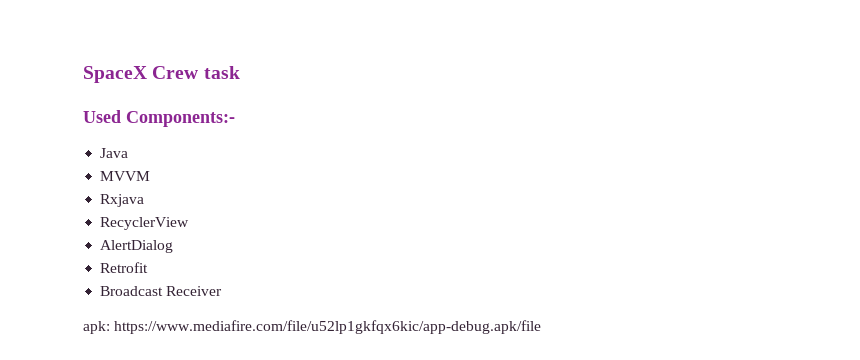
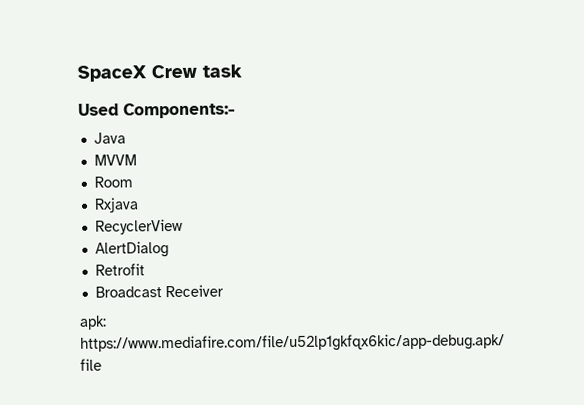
(151, 176) none -> [93,176,133,188] // Room

